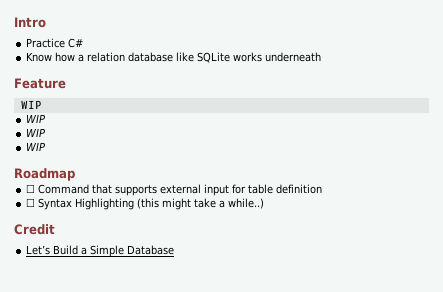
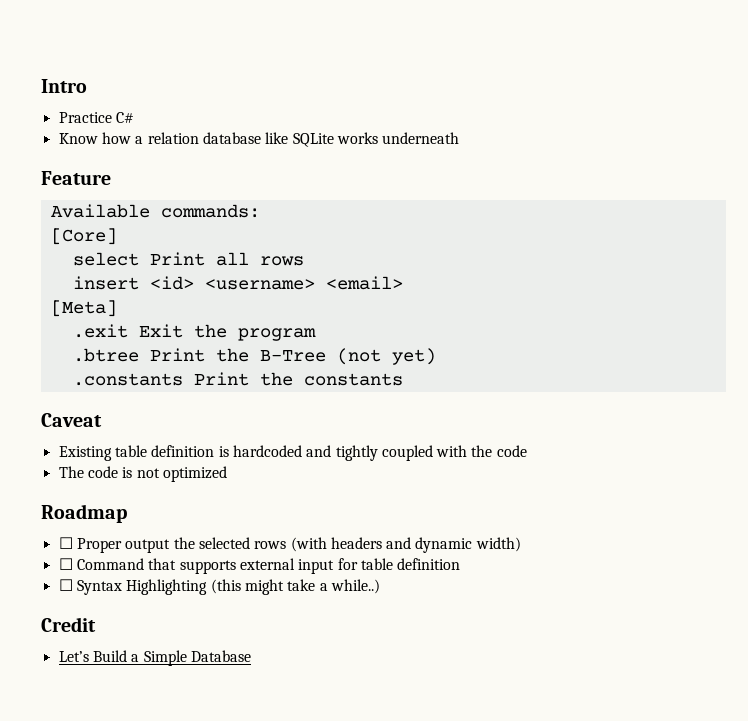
[20,100,42,109] [26,114,46,123] [26,128,46,137] [26,142,46,151] [14,168,75,181] WIP // WIP // WIP // WIP // Roadmap -> [50,204,260,218] [50,228,117,245] [72,252,304,266] [72,276,403,290] [50,300,117,317] [72,324,316,341] [72,348,436,365] [72,372,403,386] [41,413,102,427] [58,445,527,461] [58,466,227,482] [41,504,127,523] [58,537,521,553] Available commands: // [Core] // select Print all rows // insert <id> <username> <email> // [Meta] // .exit Exit the program // .btree Print the B-Tree (not yet) // .constants Print the constants // Caveat // Existing table definition is hardcoded and tightly coupled with the code // The code is not optimized // Roadmap // ☐ Proper output the selected rows (with headers and dynamic width)

